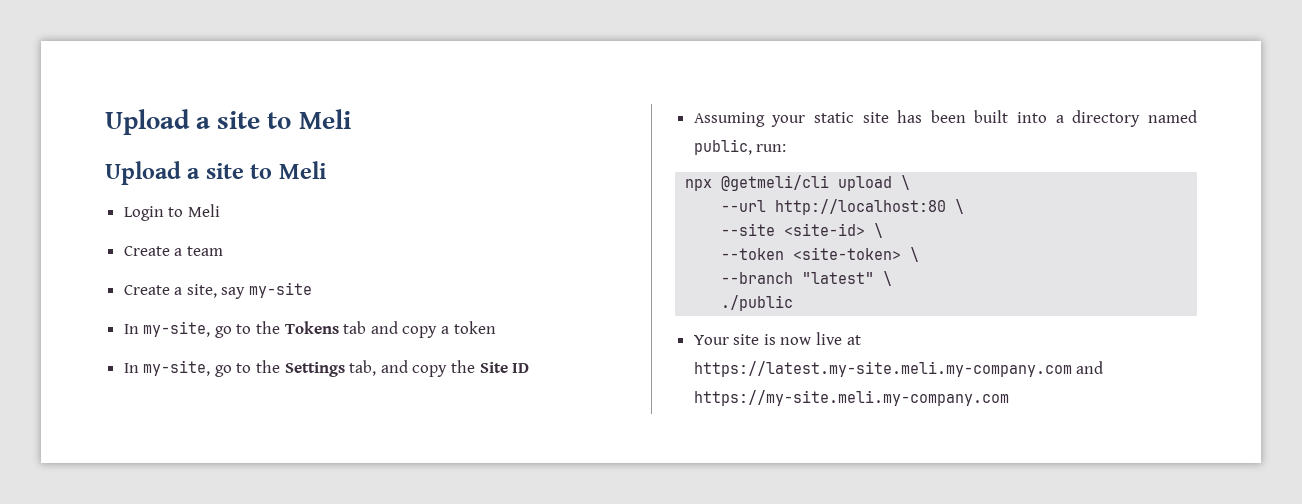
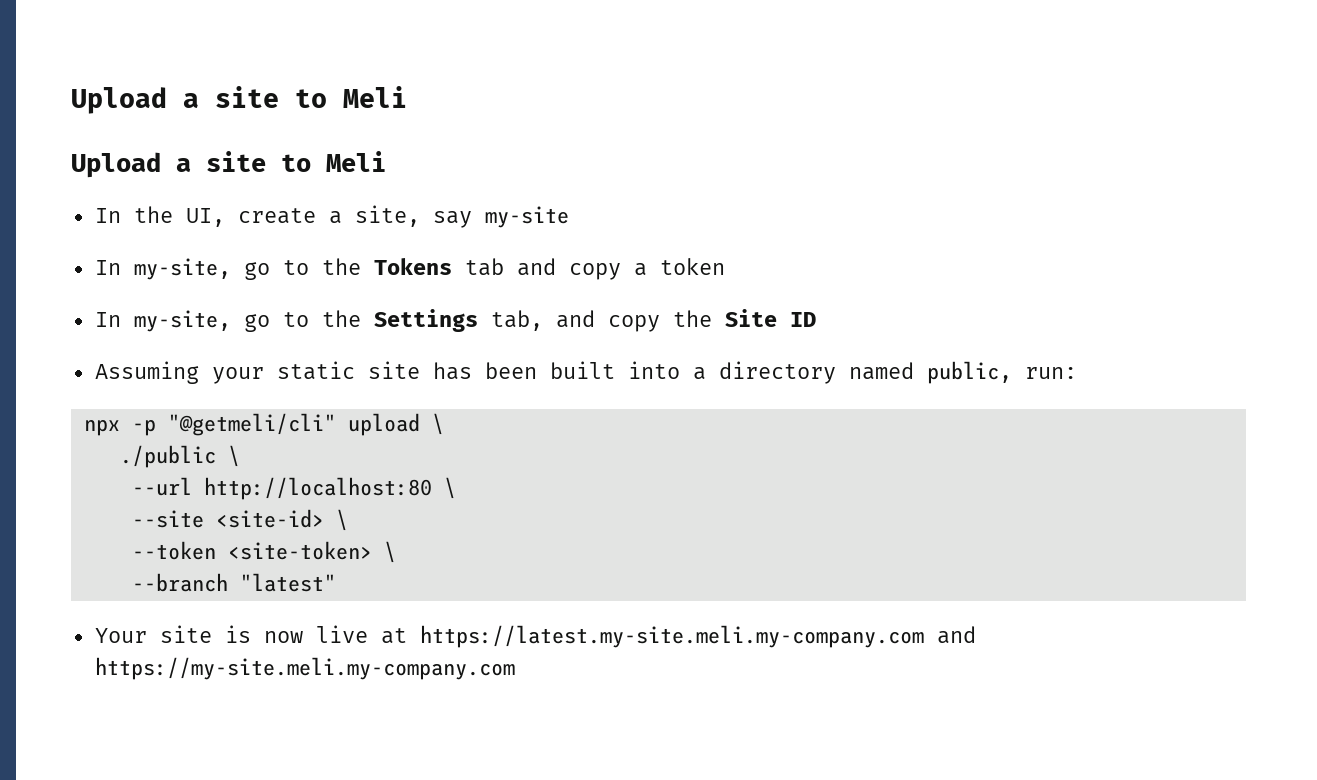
[123,204,220,221] [123,246,223,256] [123,285,170,295] Login to Meli // Create a team // Create -> [94,206,316,227] In the UI, create
[721,175,830,191] @getmeli/cli -> [131,413,336,436] -p "@getmeli/cli"
(911, 182) none -> [119,445,240,468] // ./public \
[883,271,893,286] [721,295,794,311] \ // ./public -> (336, 582) none

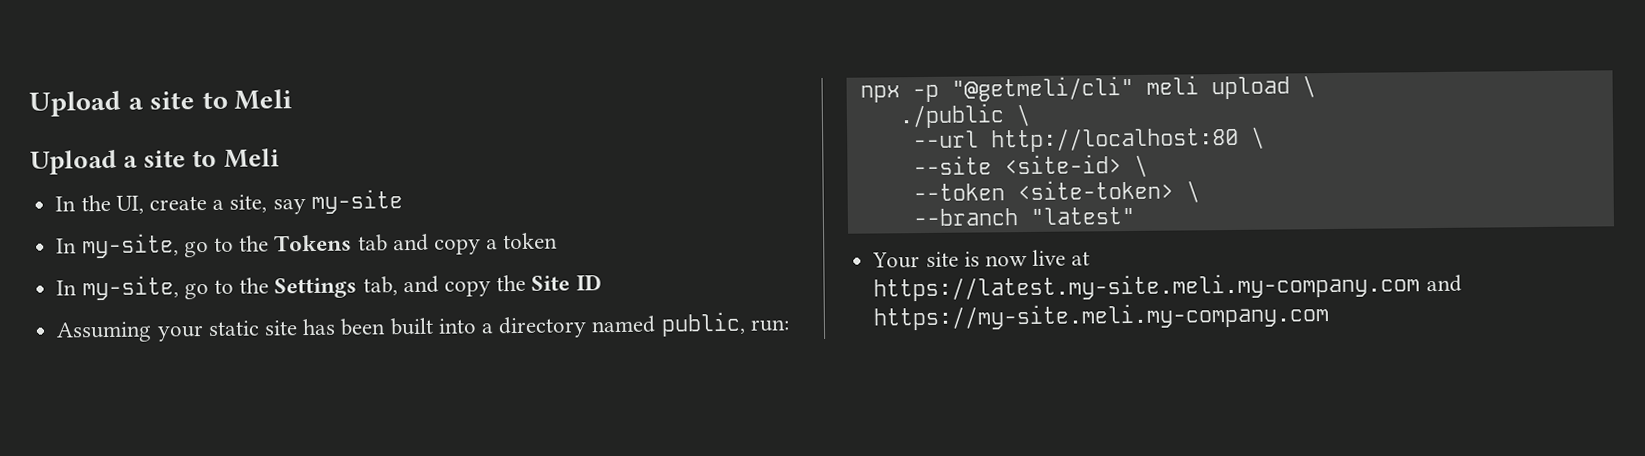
(336, 424) none -> [1145,75,1199,95] meli

